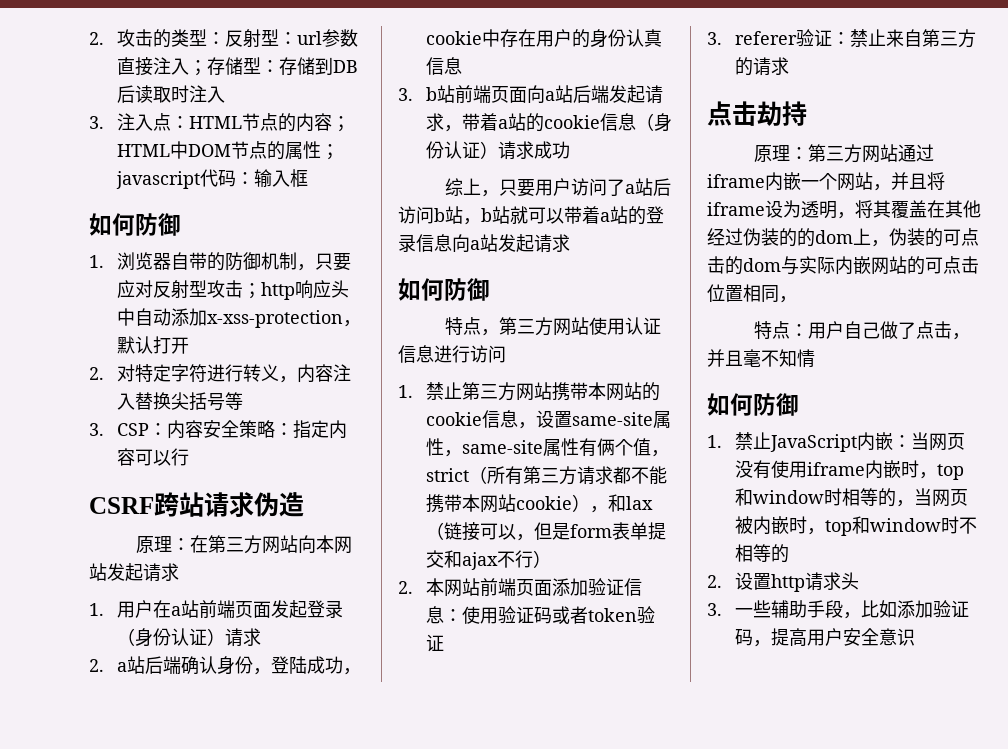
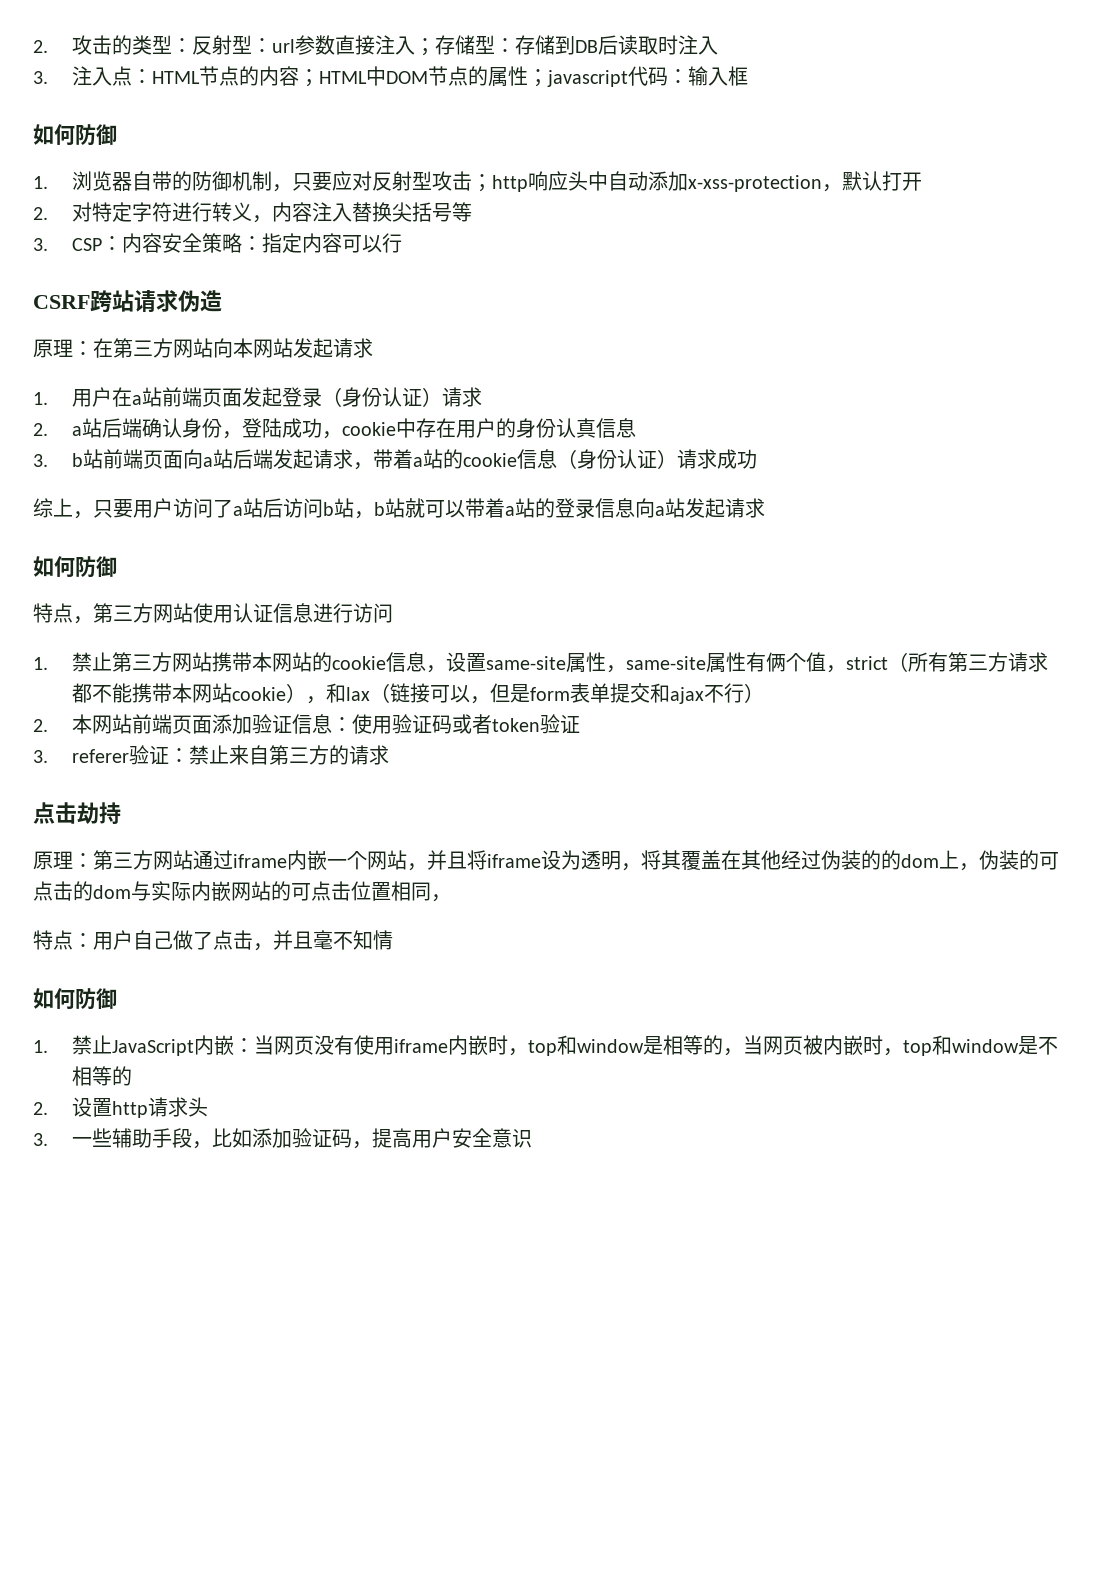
[823,488,842,506] 时 -> [643,1036,664,1055] 是
[940,516,959,534] 时 -> [1018,1036,1039,1055] 是

